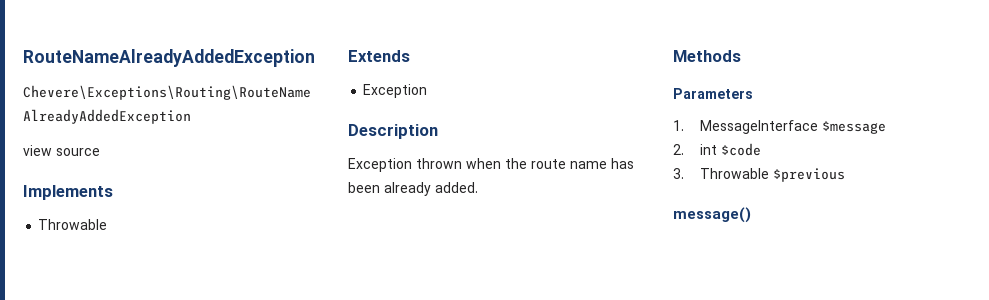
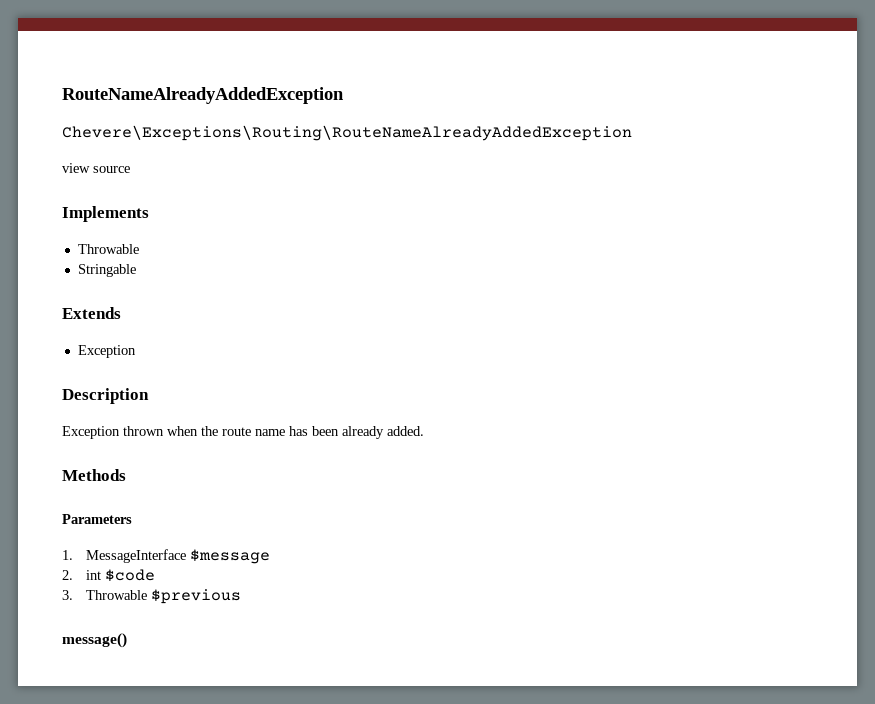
(108, 224) none -> [77,264,136,277] // Stringable

